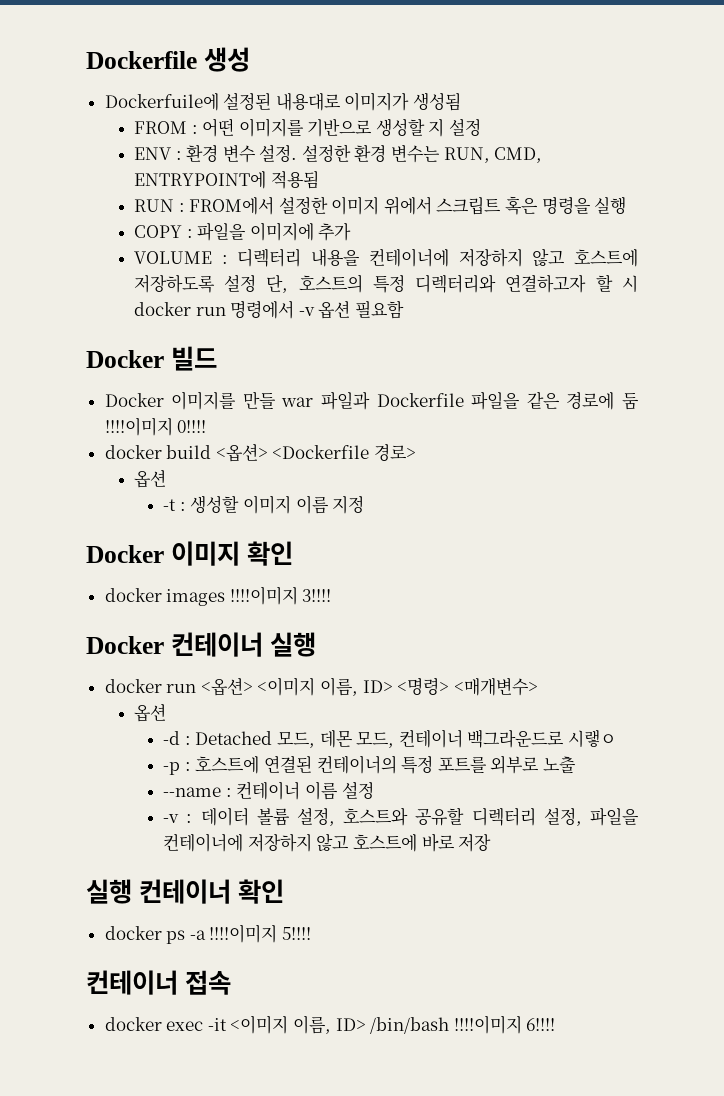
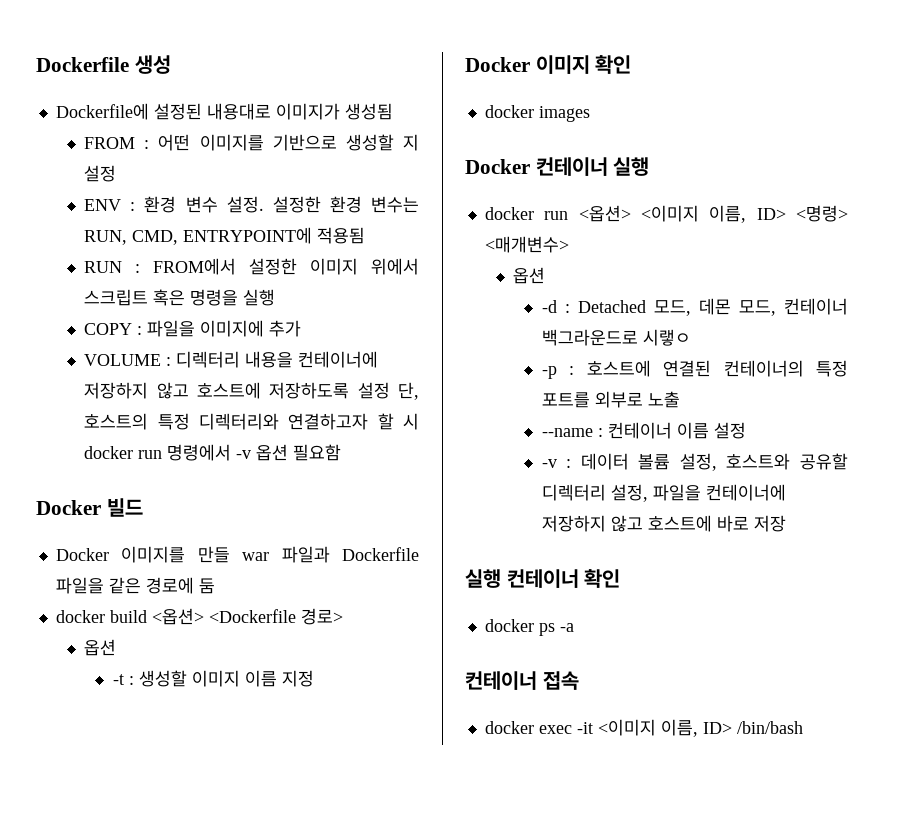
[104,93,219,111] Dockerfuile에 -> [55,103,149,120] Dockerfile에
[104,417,207,436] !!!!이미지 0!!!! -> (215, 586) none
[229,586,332,605] !!!!이미지 3!!!! -> (590, 114) none
[209,924,312,943] !!!!이미지 5!!!! -> (574, 627) none
[453,1015,556,1034] !!!!이미지 6!!!! -> (803, 727) none

